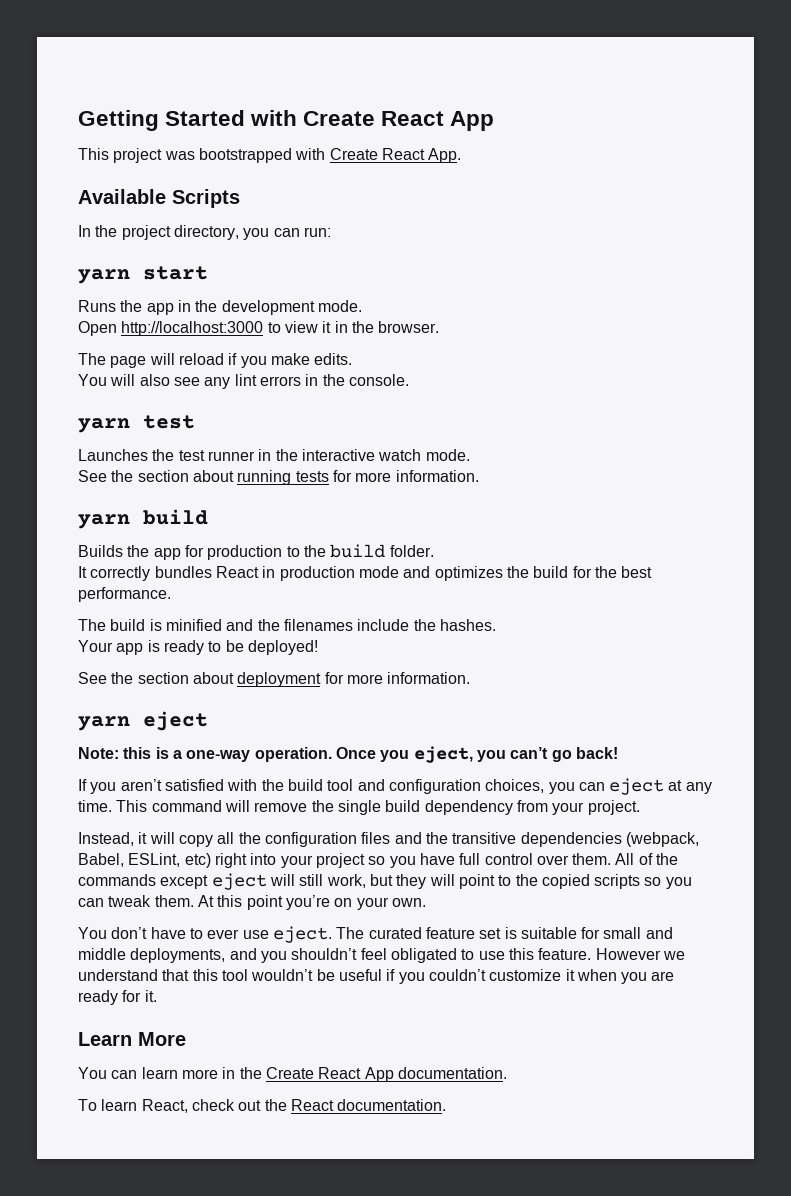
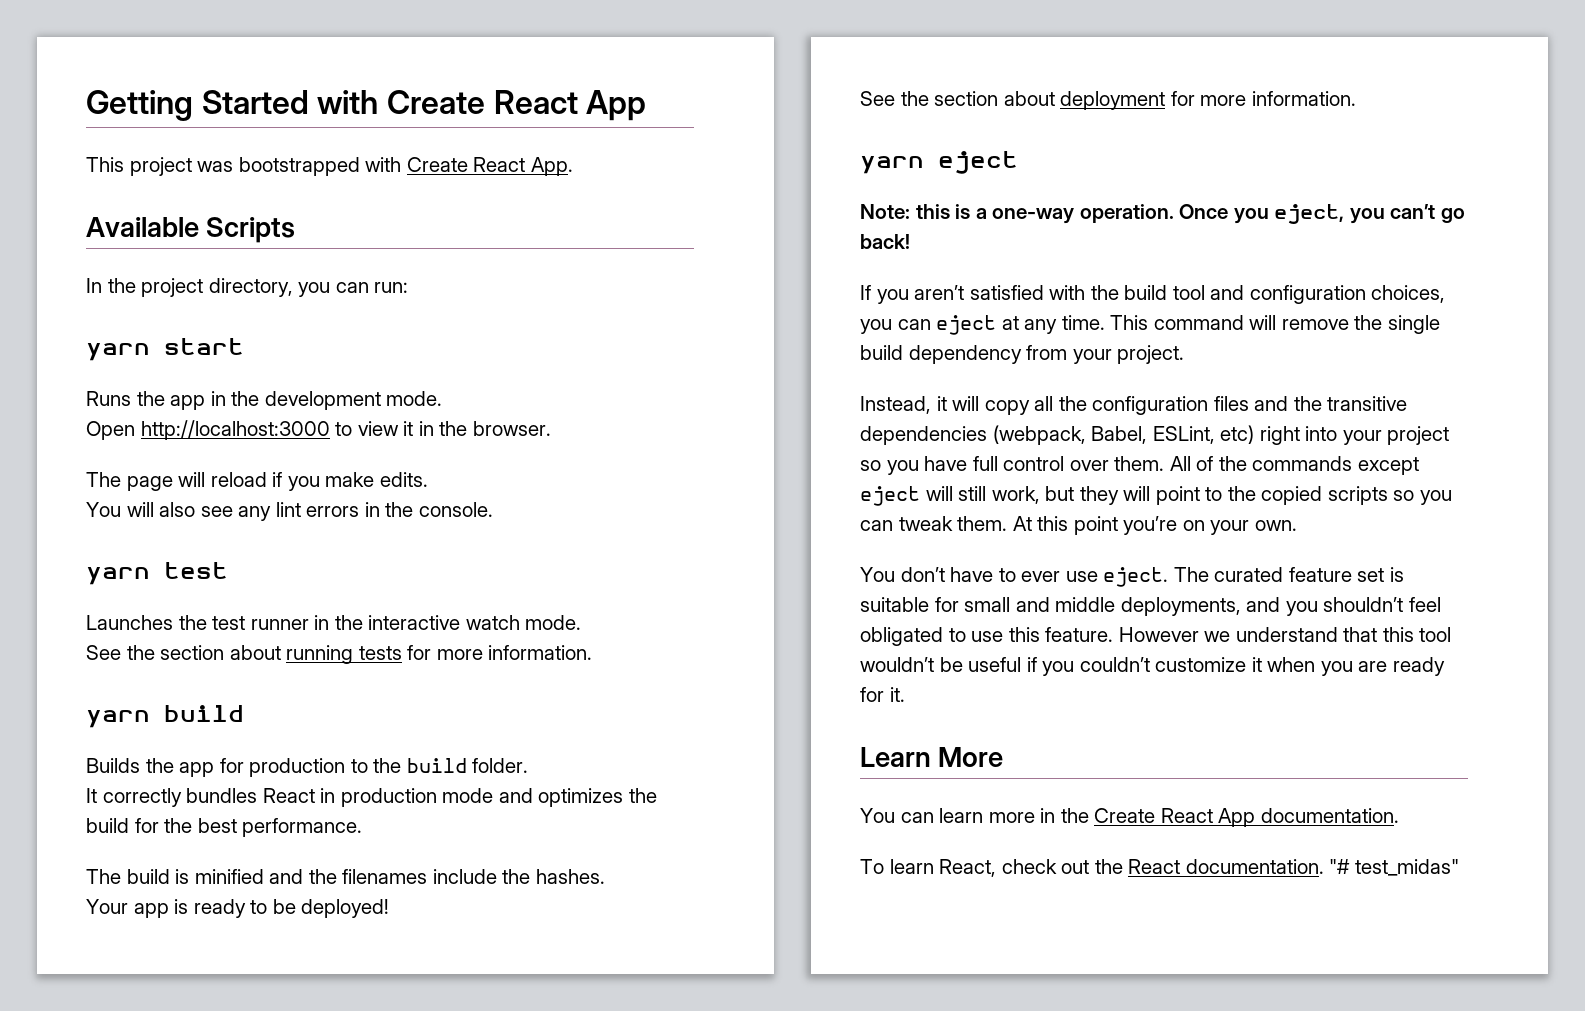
(447, 1105) none -> [1329,859,1459,876] "# test_midas"

